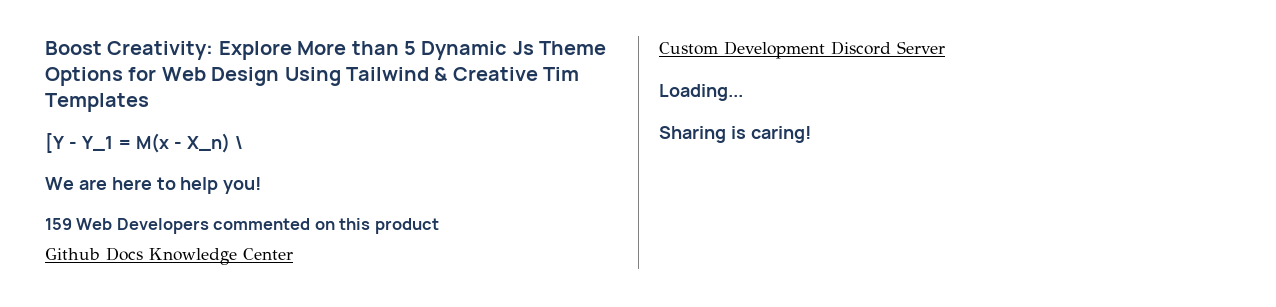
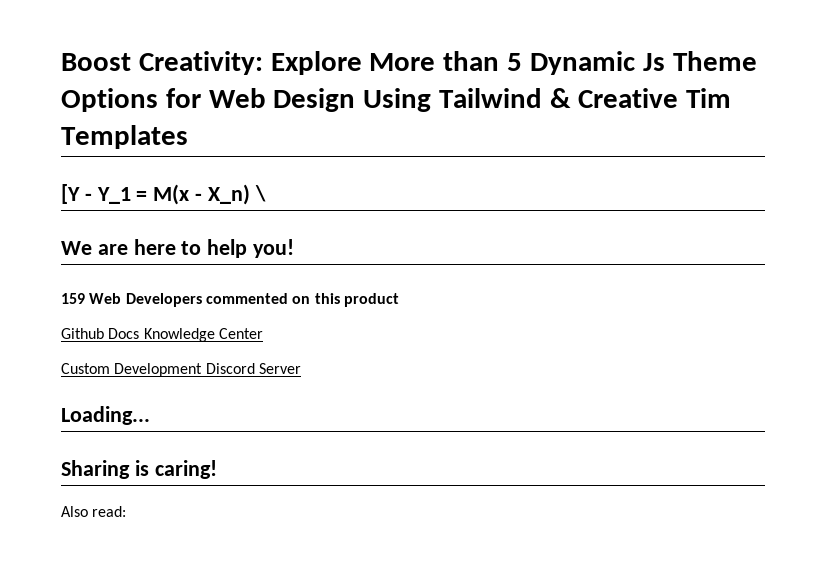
(811, 134) none -> [61,506,127,517] // Also read:

